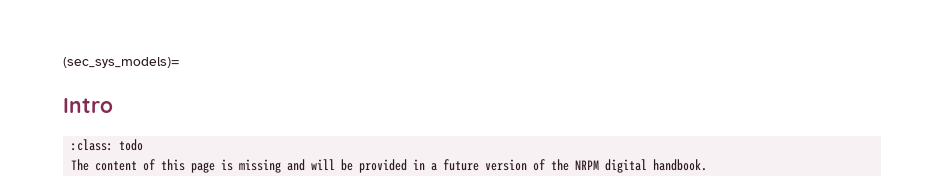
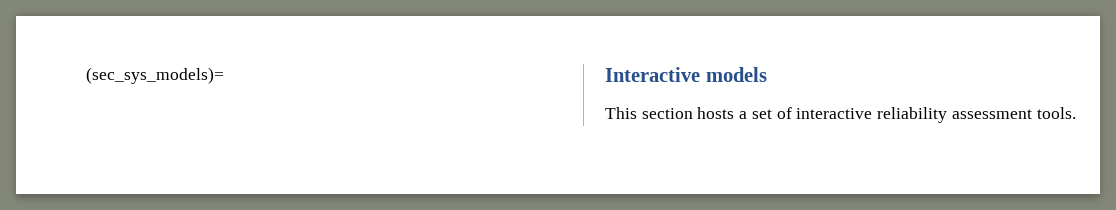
[63,98,113,113] [71,139,144,151] [71,159,708,173] Intro // :class: todo // The content of this page is missing and will be provided in a future version of the NRPM digital handbook. -> [605,67,767,82] [605,107,1076,123] Interactive models // This section hosts a set of interactive reliability assessment tools.

